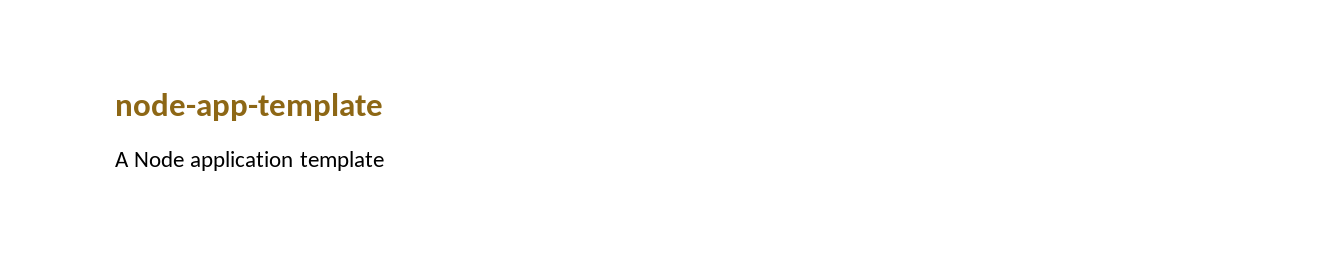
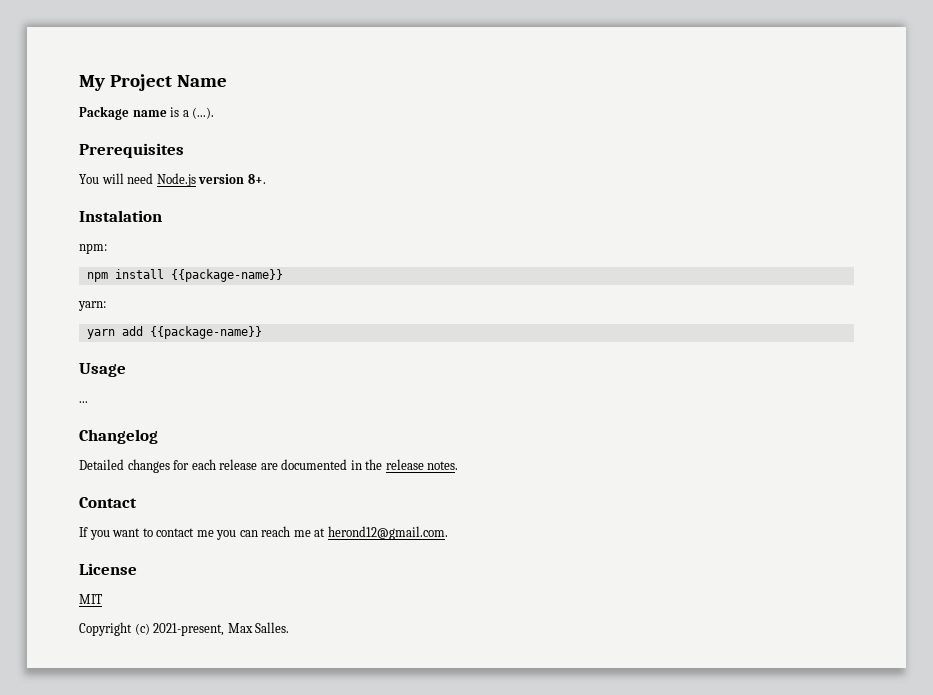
[115,93,383,121] [115,151,384,171] node-app-template // A Node application template -> [79,74,227,91] [79,106,215,120] [79,143,184,158] [79,173,266,187] [79,210,162,222] [79,243,107,254] [86,269,283,282] [78,301,106,311] [86,326,262,339] [79,363,126,377] [79,401,88,403] [79,429,158,444] [79,459,459,473] [79,497,137,508] [79,526,448,540] [79,563,137,575] [79,594,102,604] [79,622,290,636] My Project Name // Package name is a (...). // Prerequisites // You will need Node.js version 8+. // Instalation // npm: // npm install {{package-name}} // yarn: // yarn add {{package-name}} // Usage // ... // Changelog // Detailed changes for each release are documented in the release notes. // Contact // If you want to contact me you can reach me at herond12@gmail.com. // License // MIT // Copyright (c) 2021-present, Max Salles.

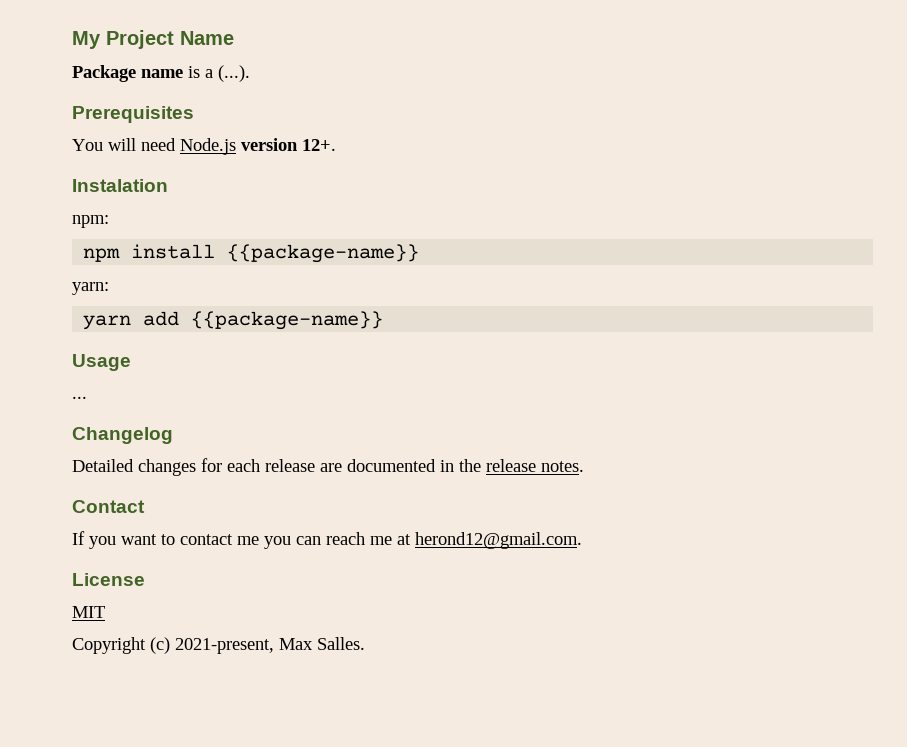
[247,174,266,184] 8+. -> [302,139,336,151] 12+.

